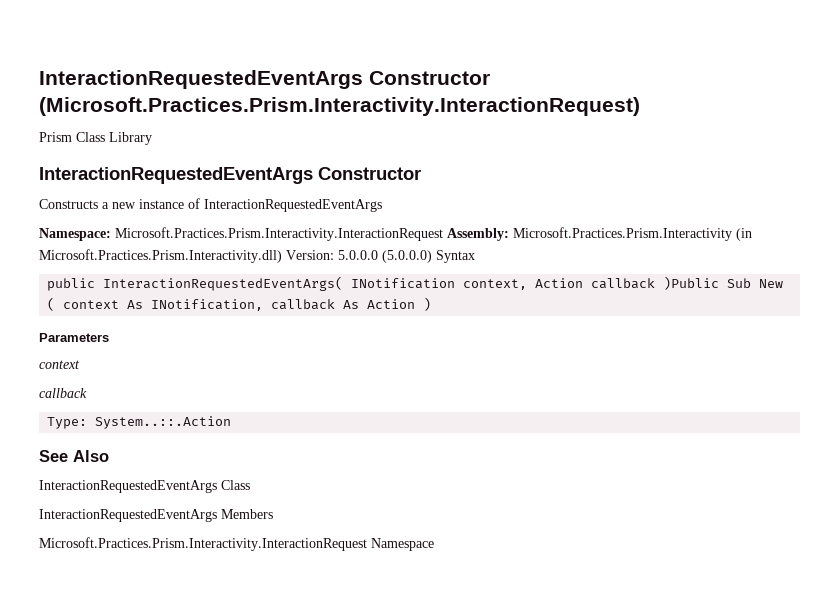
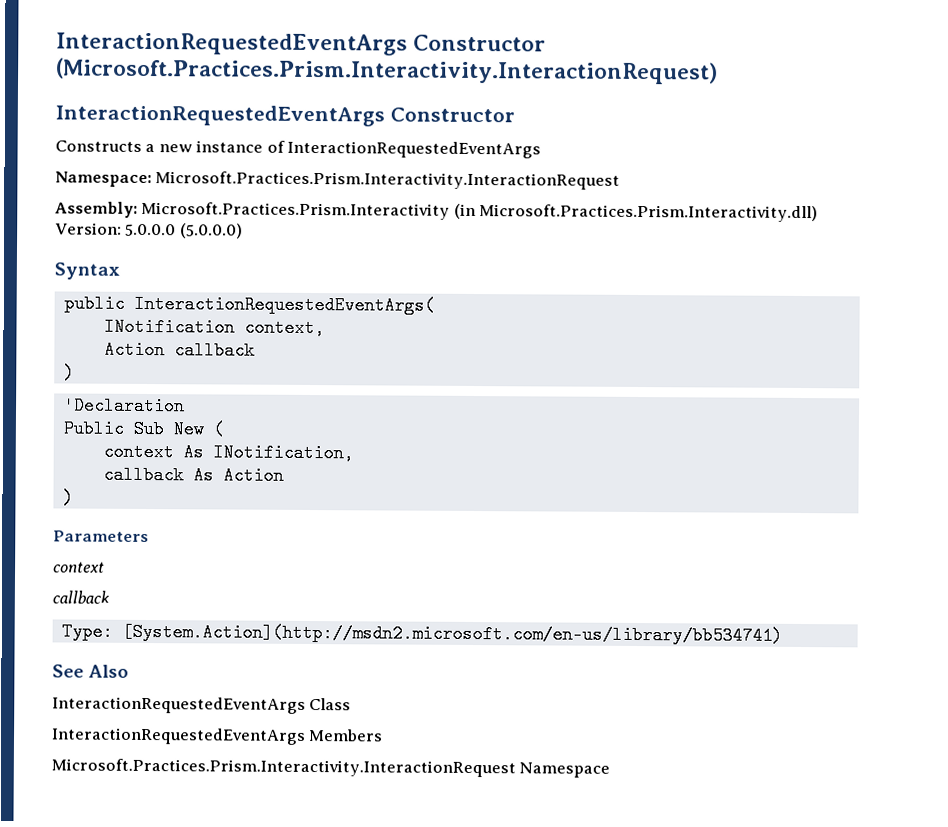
[39,132,152,145] // Prism Class Library -> (718, 71) none
(443, 234) none -> (621, 180) //
(432, 256) none -> (243, 231) //
(344, 283) none -> (435, 304) //
(528, 284) none -> (325, 328) //
[663,276,720,290] )Public -> [63,363,75,382] [62,396,185,416] [62,419,124,438] // ) // 'Declaration // Public
(56, 304) none -> (224, 429) //
(264, 305) none -> (354, 453) //
(416, 304) none -> (284, 475) //
[95,416,232,429] System..::.Action -> [121,622,783,645] [System.Action](http://msdn2.microsoft.com/en-us/library/bb534741)

